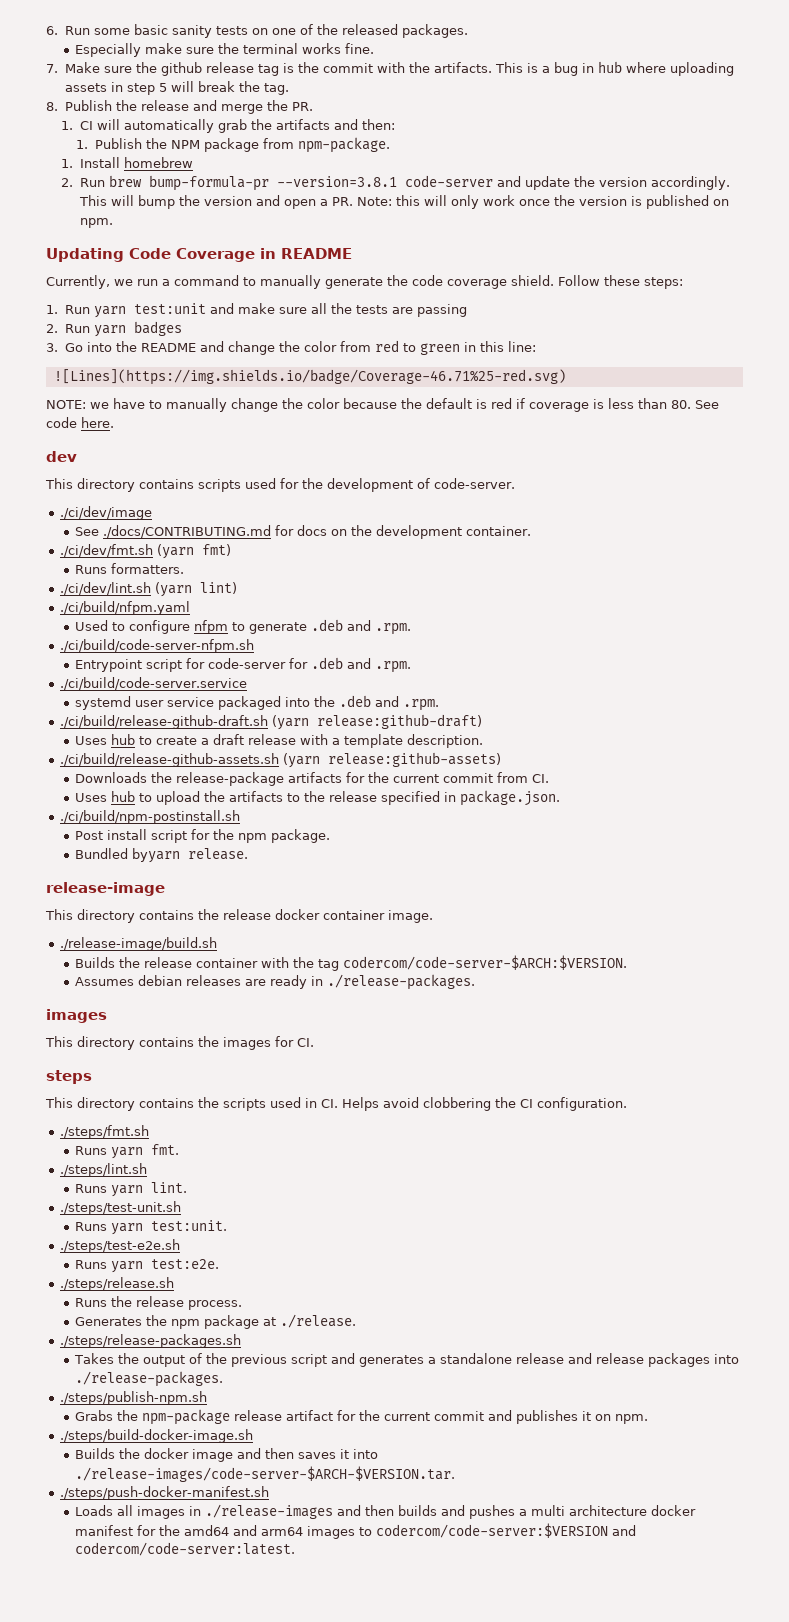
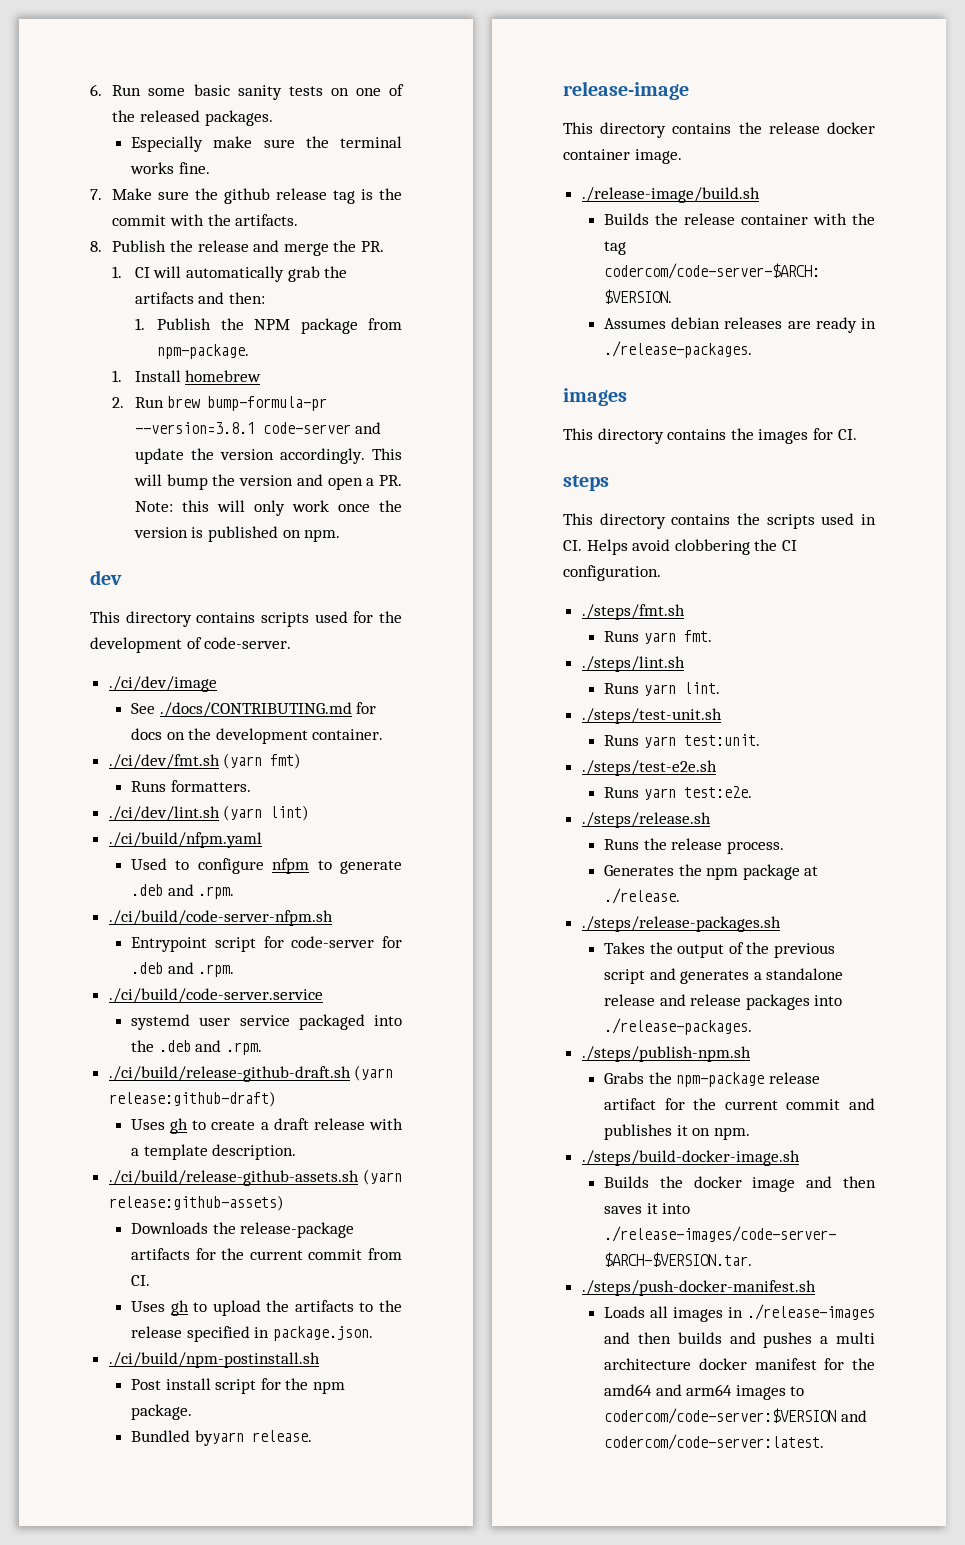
[494,61,734,76] [64,81,289,95] This is a bug in hub where uploading assets in step 5 will break the tag. -> (299, 220) none
[46,248,352,262] [46,275,683,289] [46,303,467,318] [46,321,182,337] [46,340,536,355] [53,369,566,385] [46,398,719,412] [46,417,114,428] // Updating Code Coverage in README // Currently, we run a command to manually generate the code coverage shield. Follow these steps: // 1. Run yarn test:unit and make sure all the tests are passing // 2. Run yarn badges // 3. Go into the README and change the color from red to green in this line: // ![Lines](https://img.shields.io/badge/Coverage-46.71%25-red.svg) // NOTE: we have to manually change the color because the default is red if coverage is less than 80. See code here. -> (341, 535) none
[111,734,136,745] hub -> [170,1118,189,1134] gh
[111,791,136,802] hub -> [170,1300,189,1316] gh

